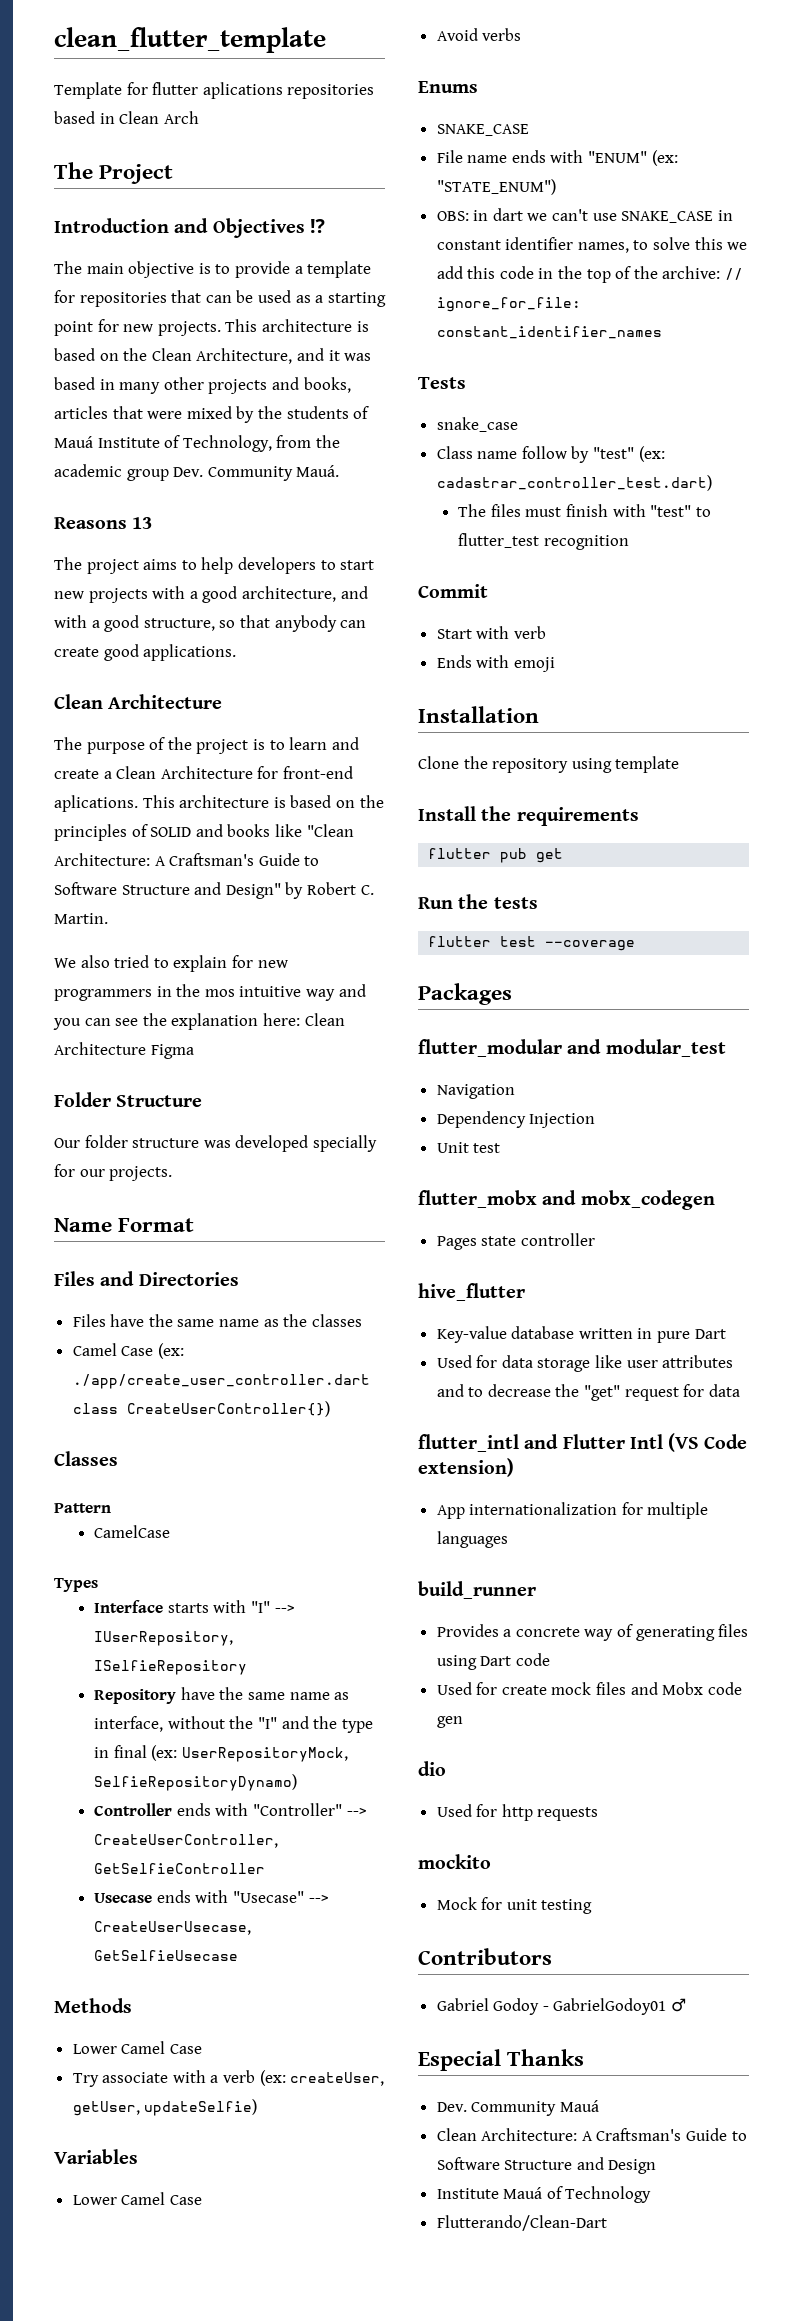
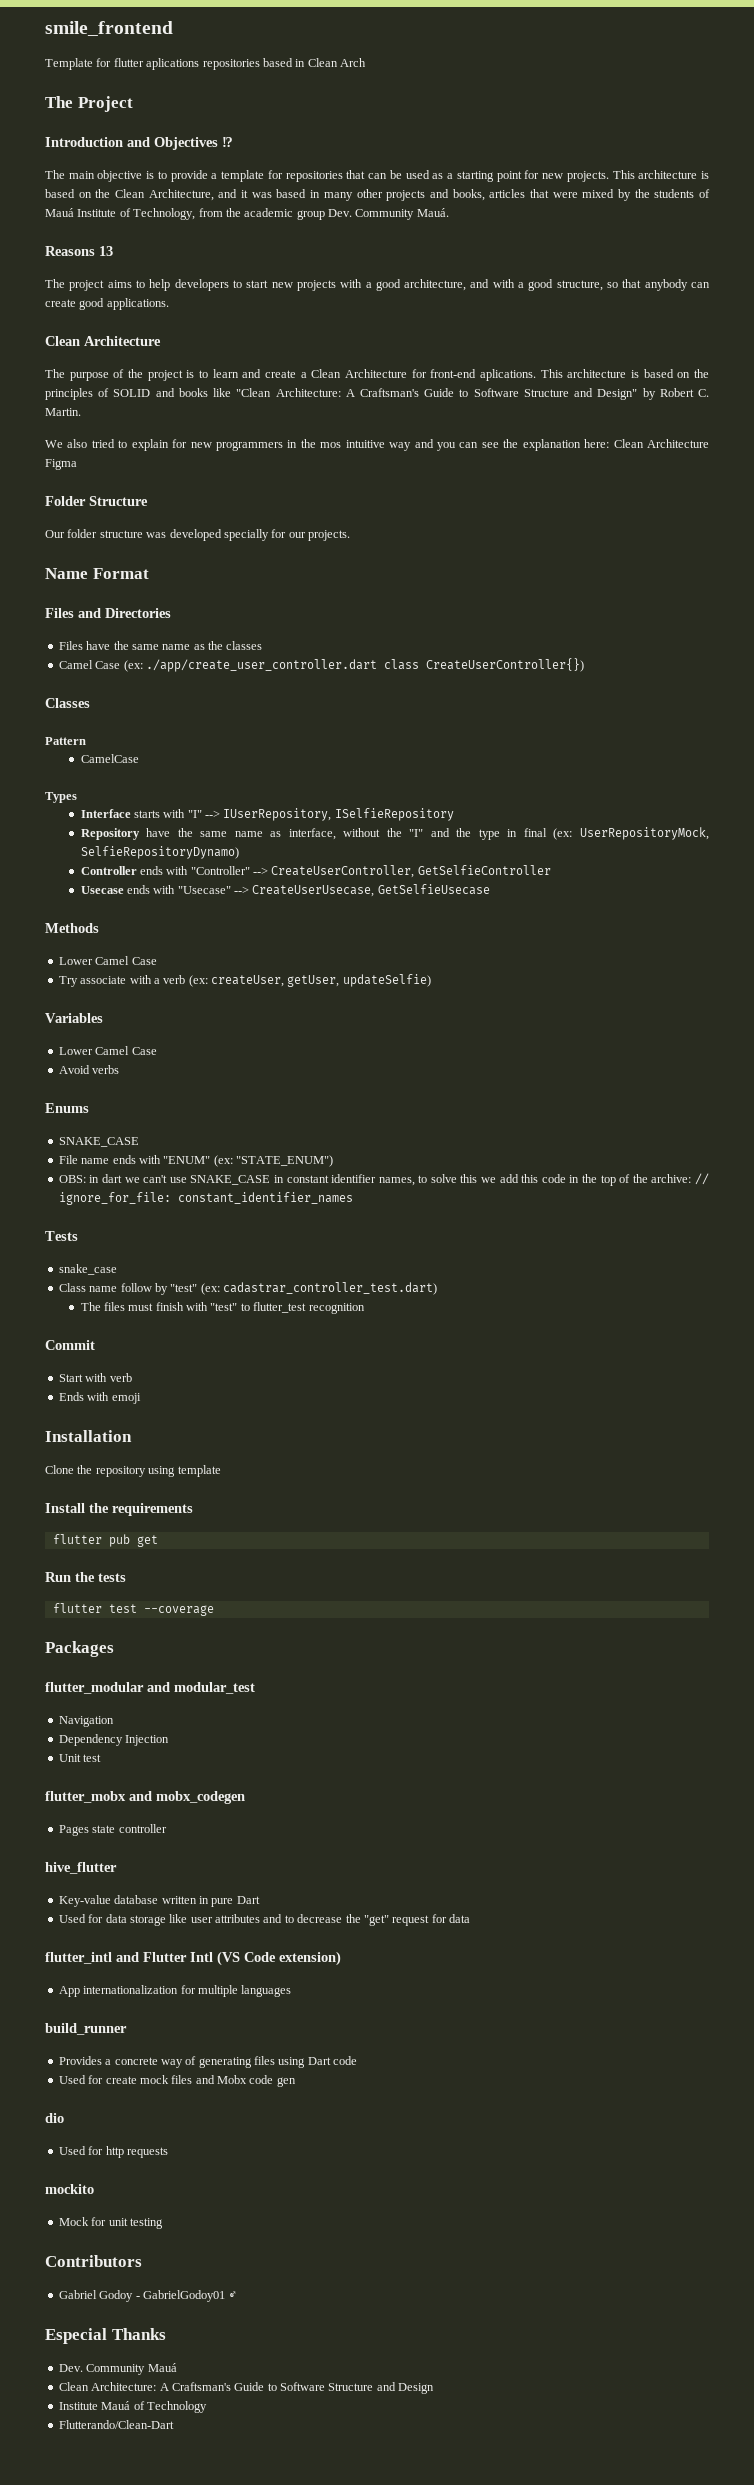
[54,27,326,53] clean_flutter_template -> [45,21,173,36] smile_frontend

